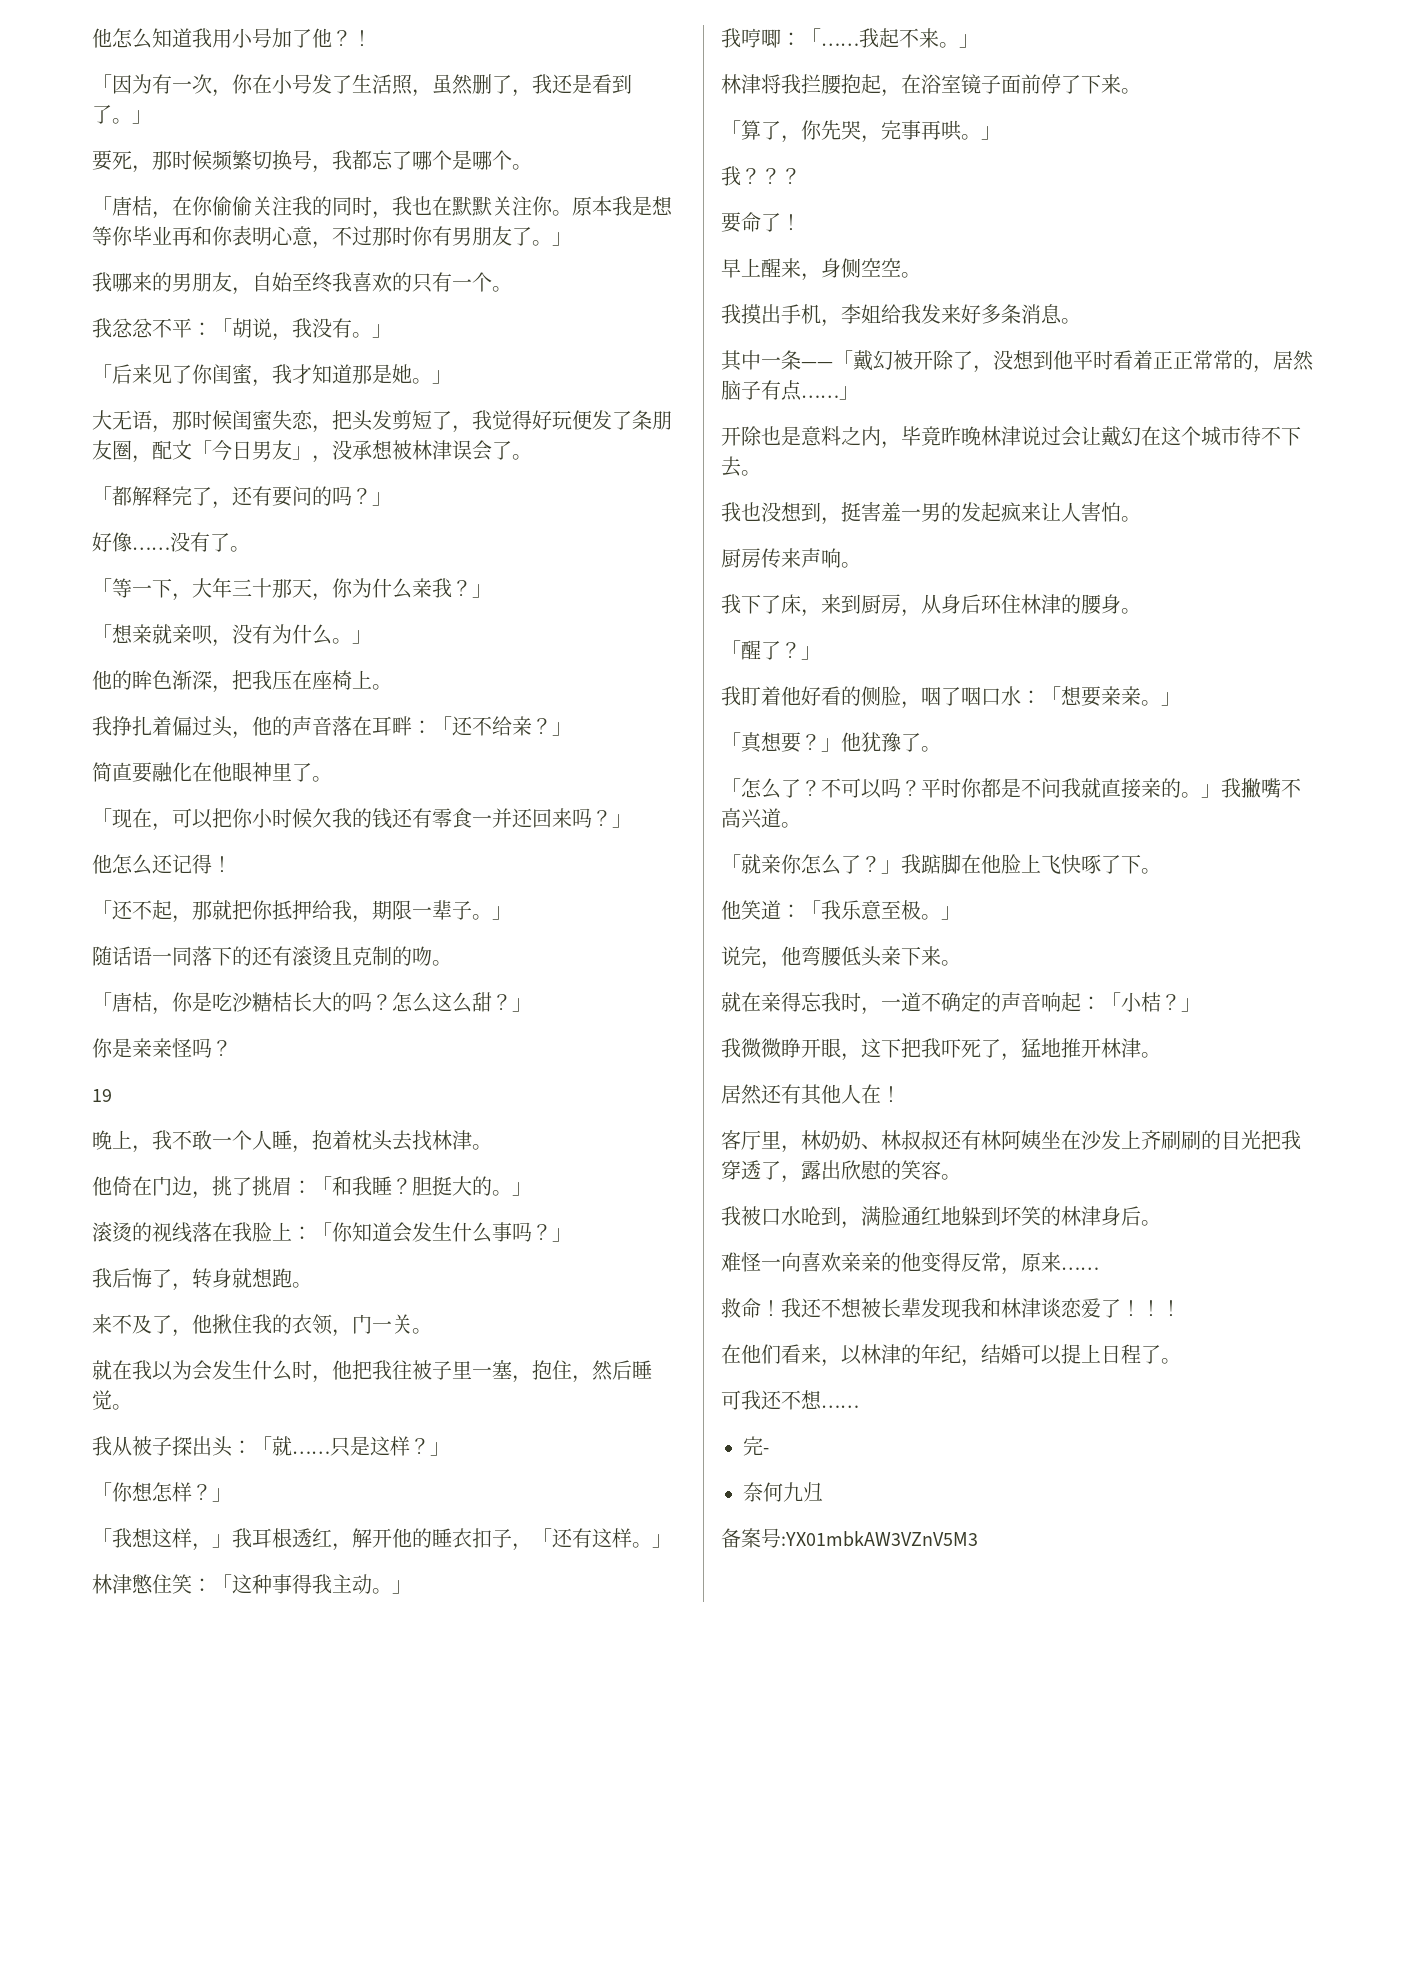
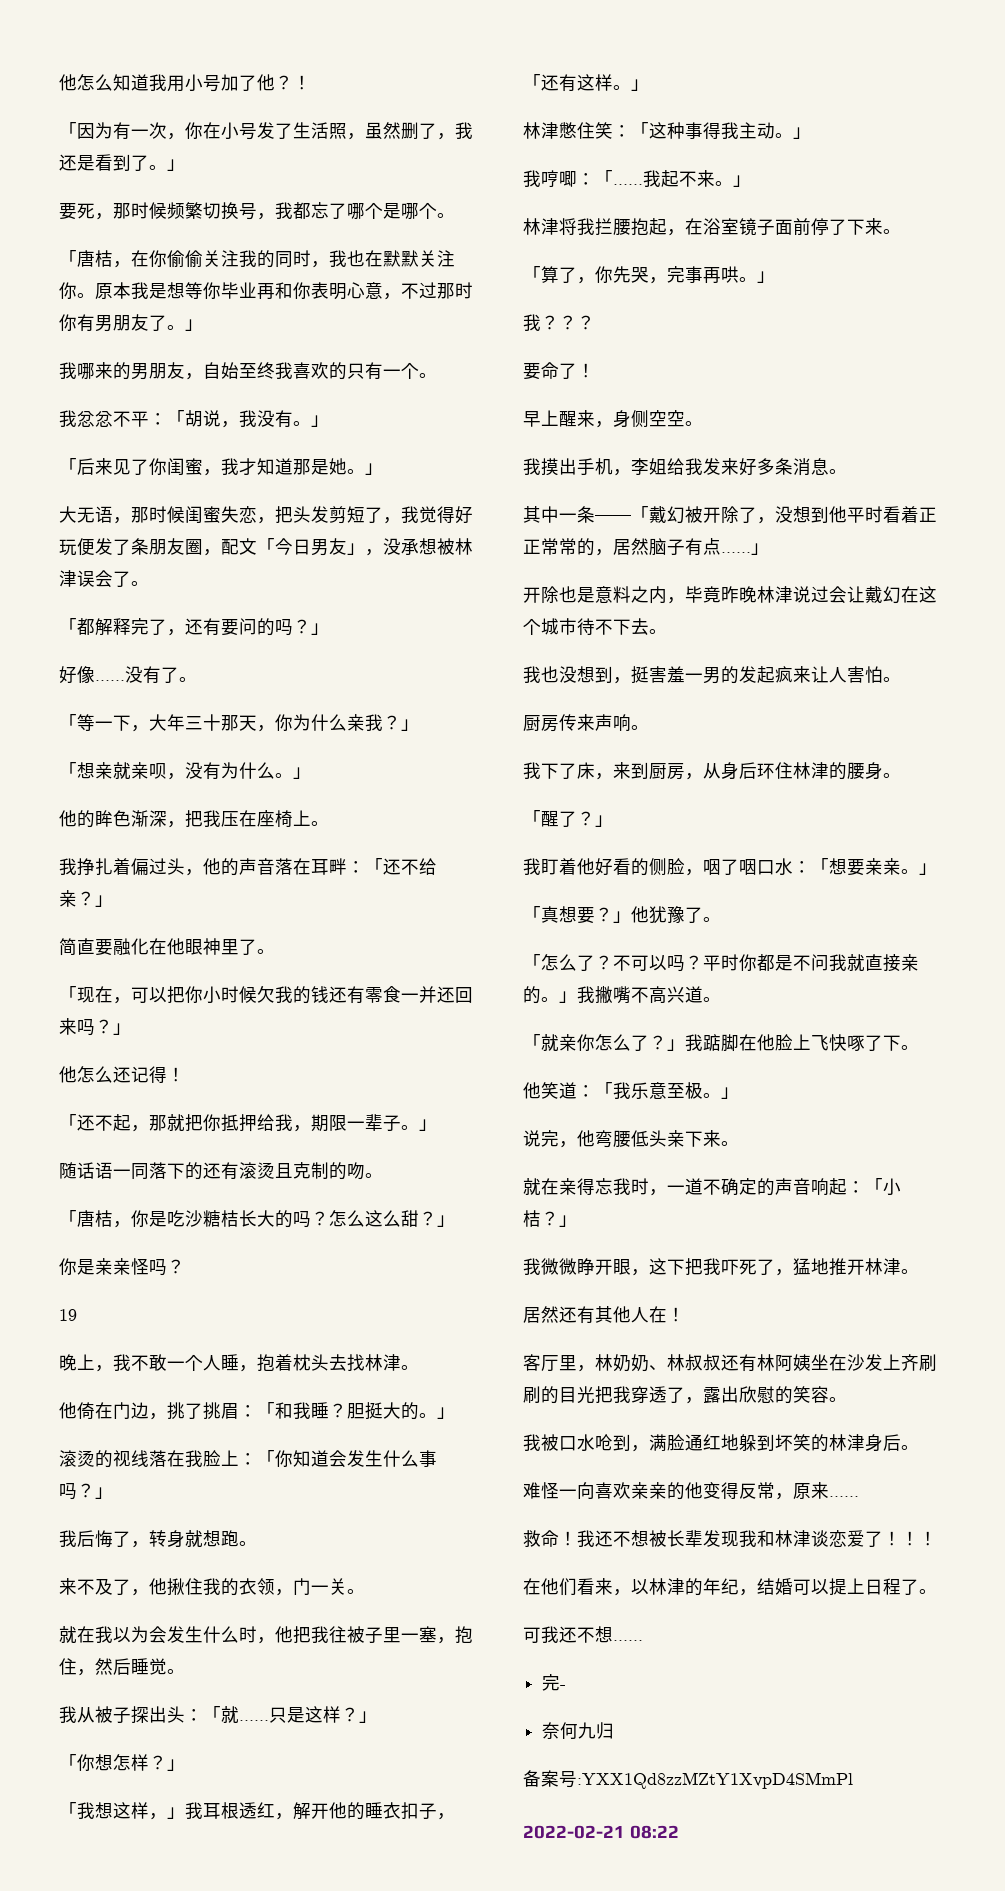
[781,1531,978,1547] :YX01mbkAW3VZnV5M3 -> [577,1772,853,1789] [523,1825,679,1839] :YXX1Qd8zzMZtY1XvpD4SMmPl // 2022-02-21 08:22

